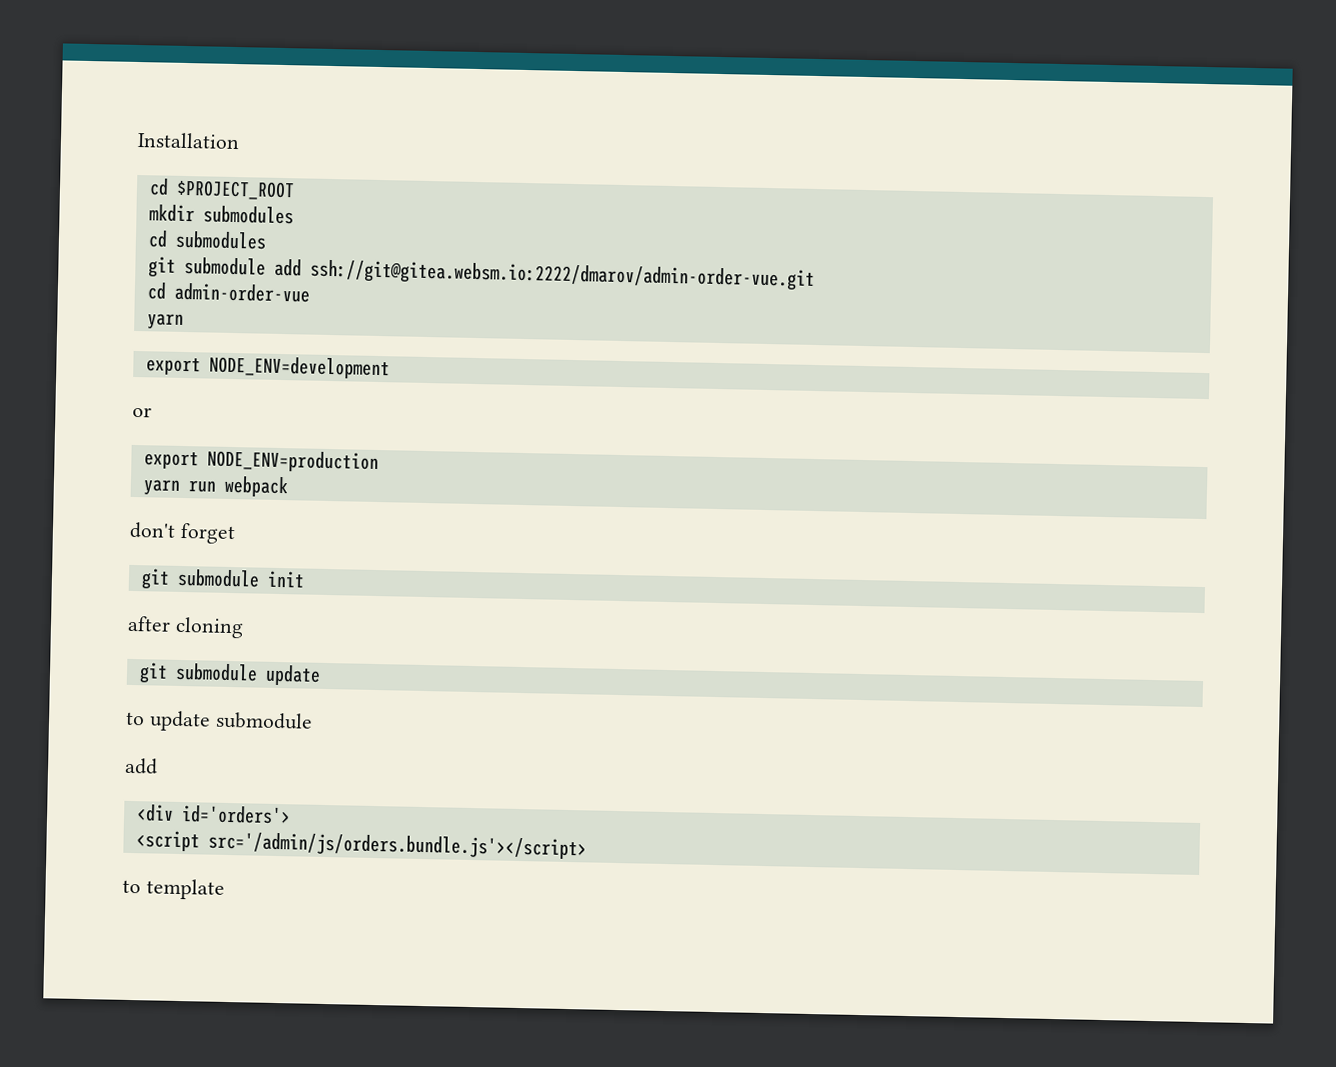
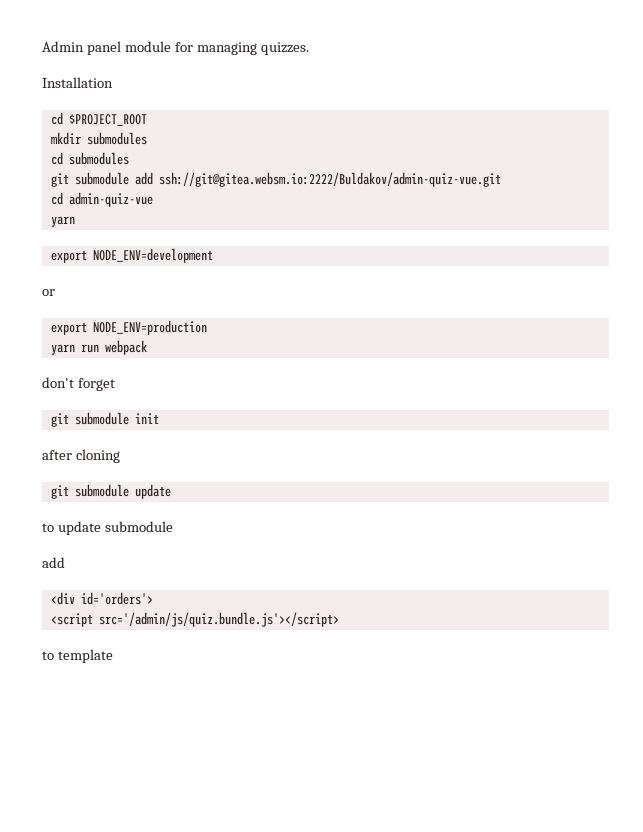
(137, 141) none -> [42,41,309,55] Admin panel module for managing quizzes. //
[309,259,815,291] [146,282,311,303] ssh://git@gitea.websm.io:2222/dmarov/admin-order-vue.git // cd admin-order-vue -> [158,172,501,187] [50,192,153,207] ssh://git@gitea.websm.io:2222/Buldakov/admin-quiz-vue.git // cd admin-quiz-vue
[207,831,587,860] src='/admin/js/orders.bundle.js'></script> -> [98,612,339,627] src='/admin/js/quiz.bundle.js'></script>

